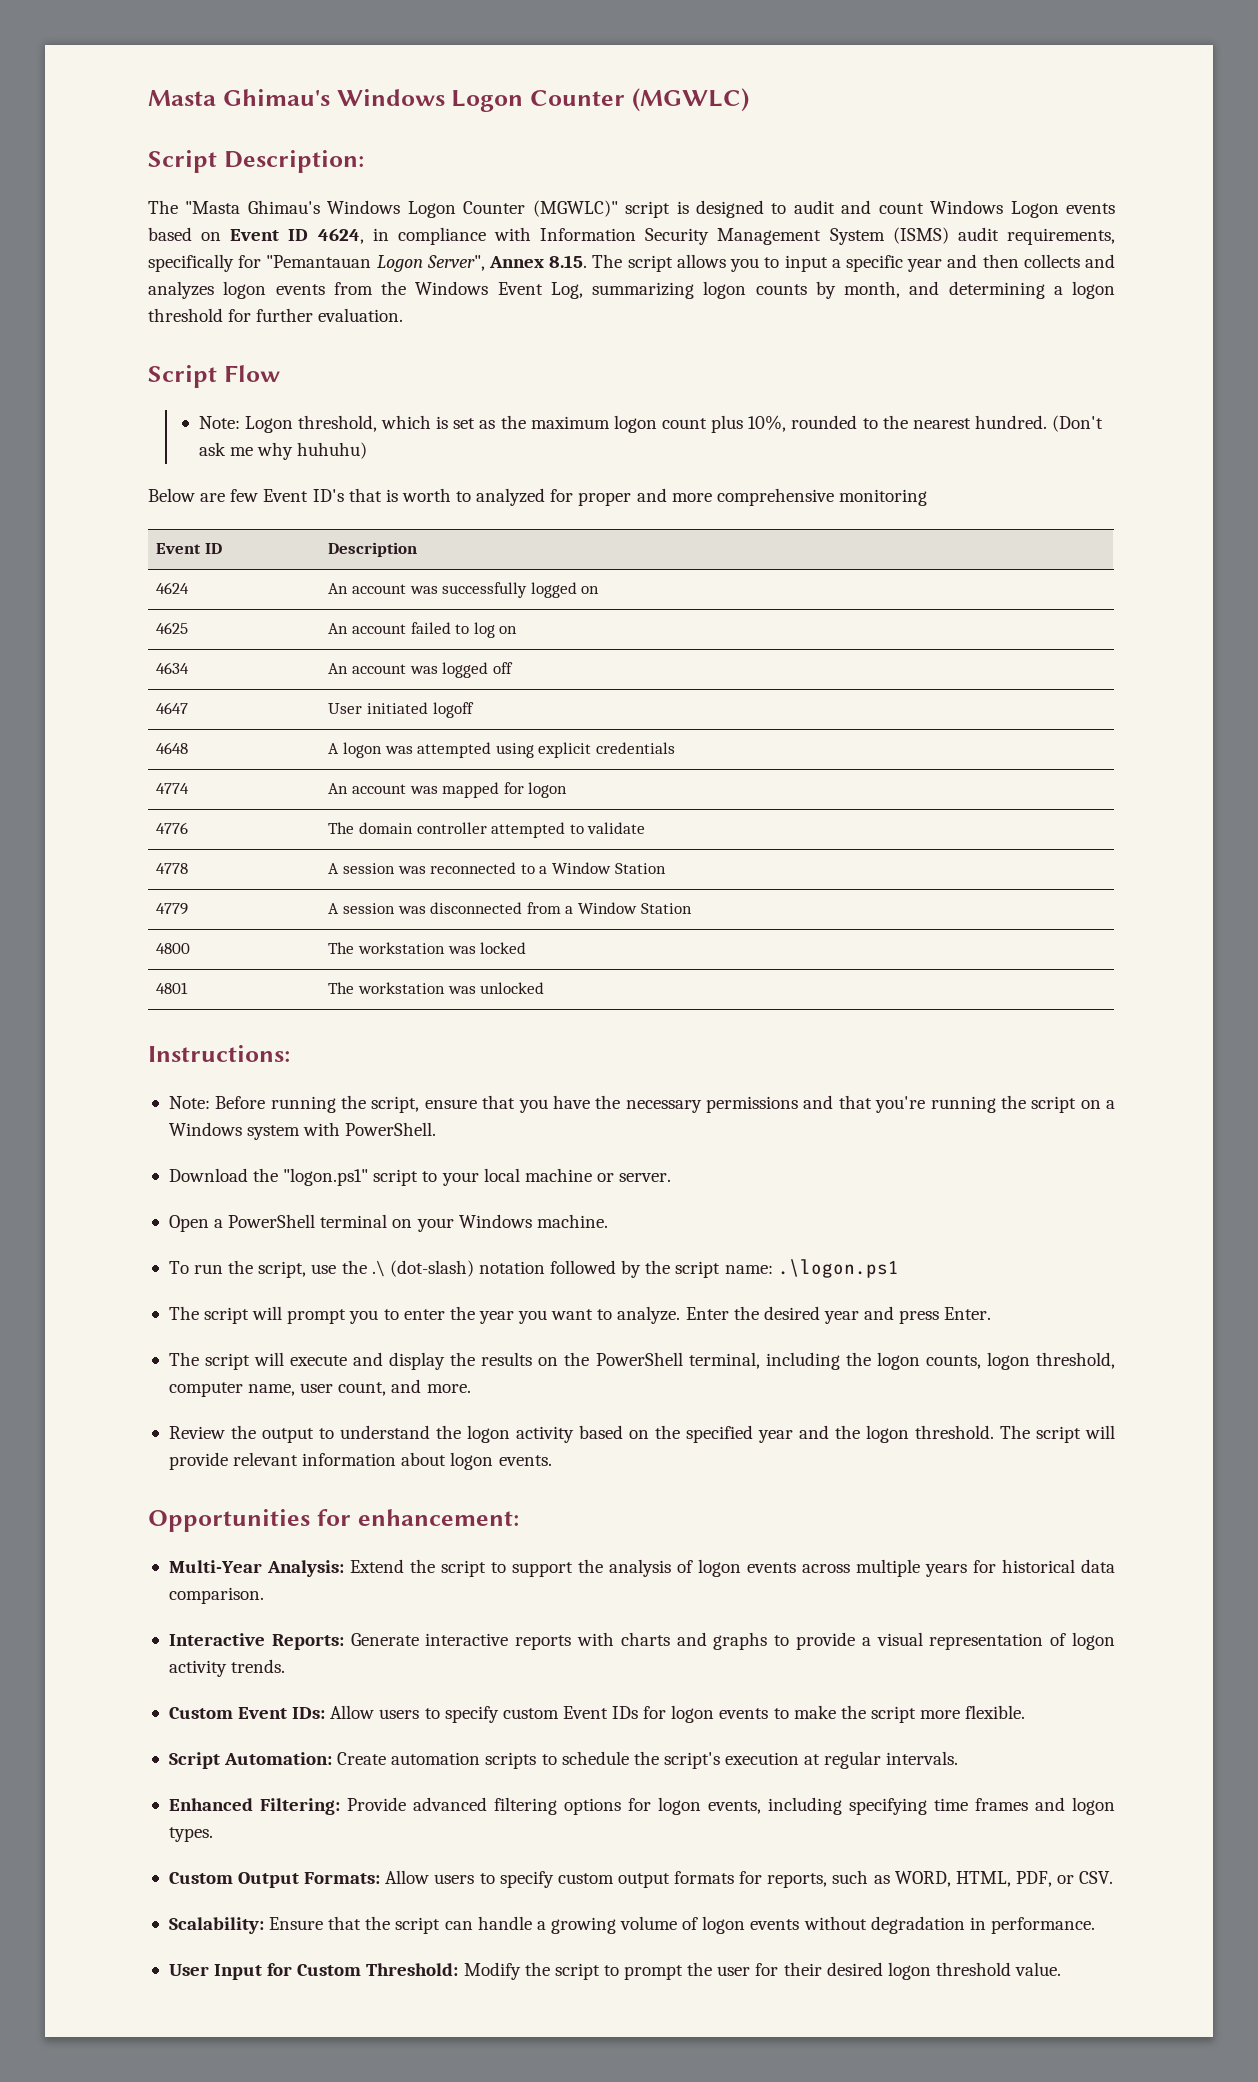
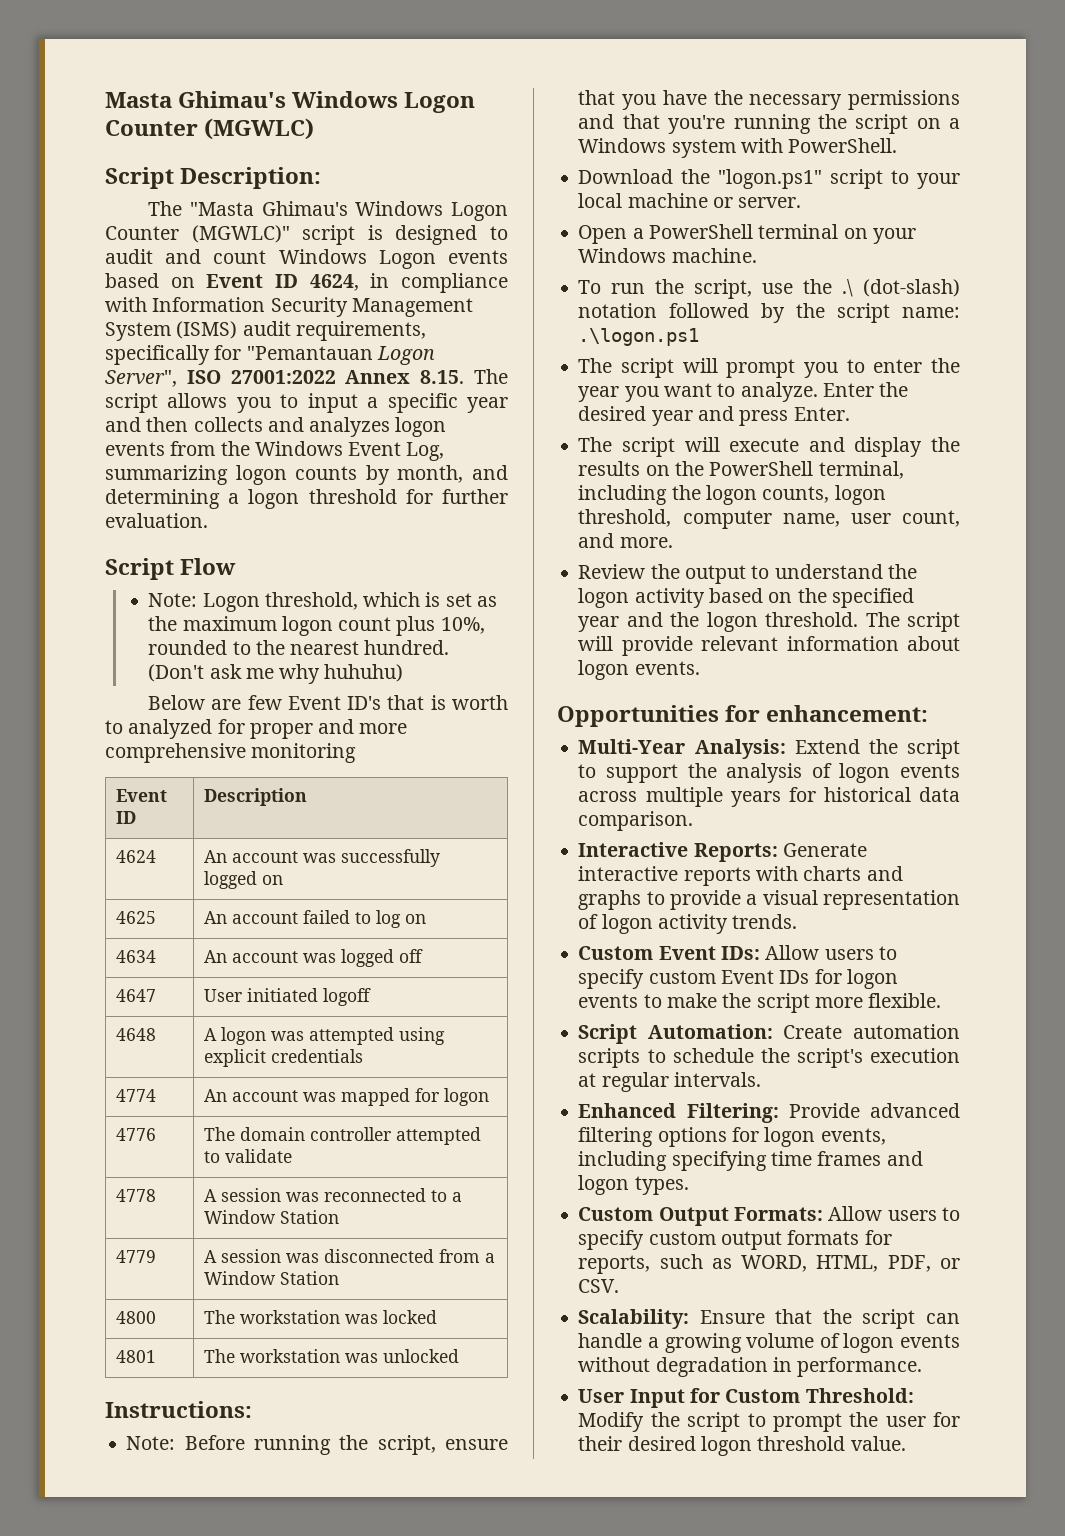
(485, 263) none -> [186,370,336,384] ISO 27001:2022

